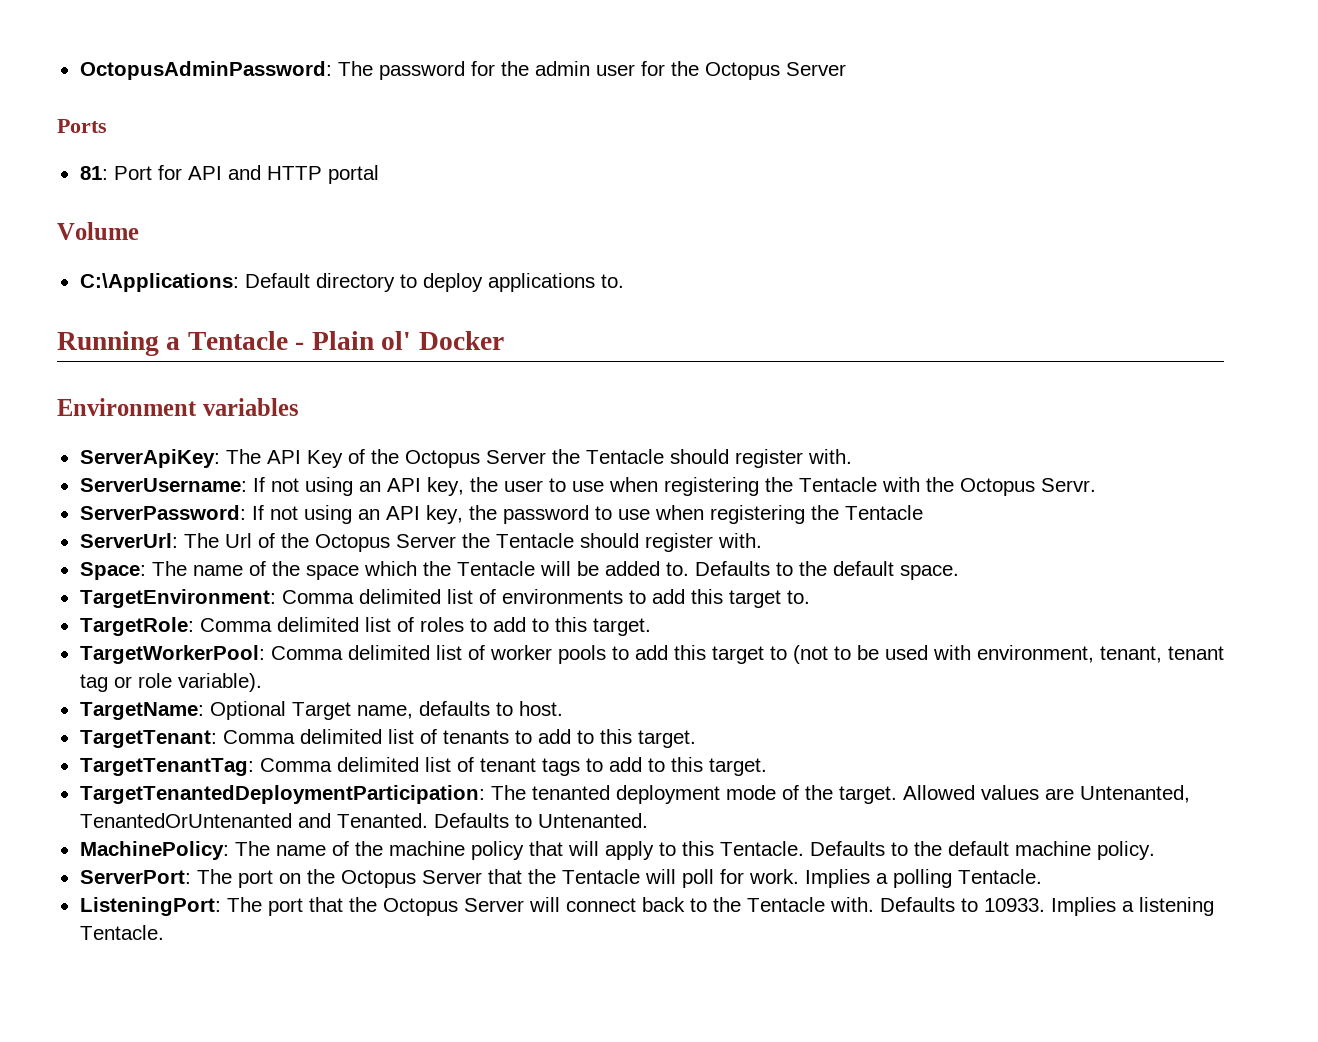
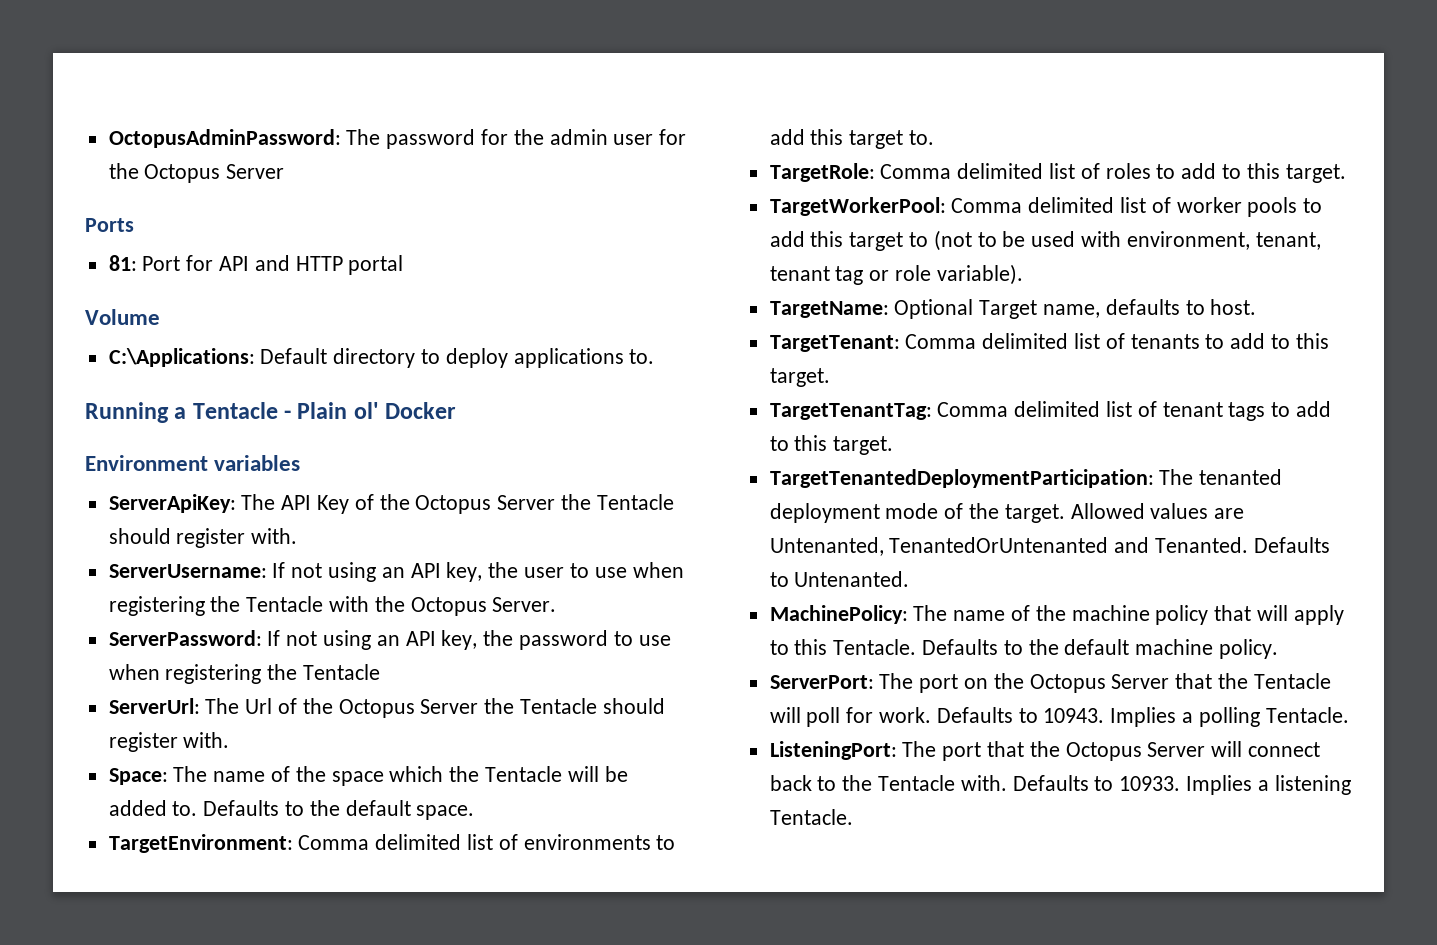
[1040,478,1096,492] Servr. -> [492,597,557,612] Server.
(799, 876) none -> [936,707,1105,723] Defaults to 10943.

